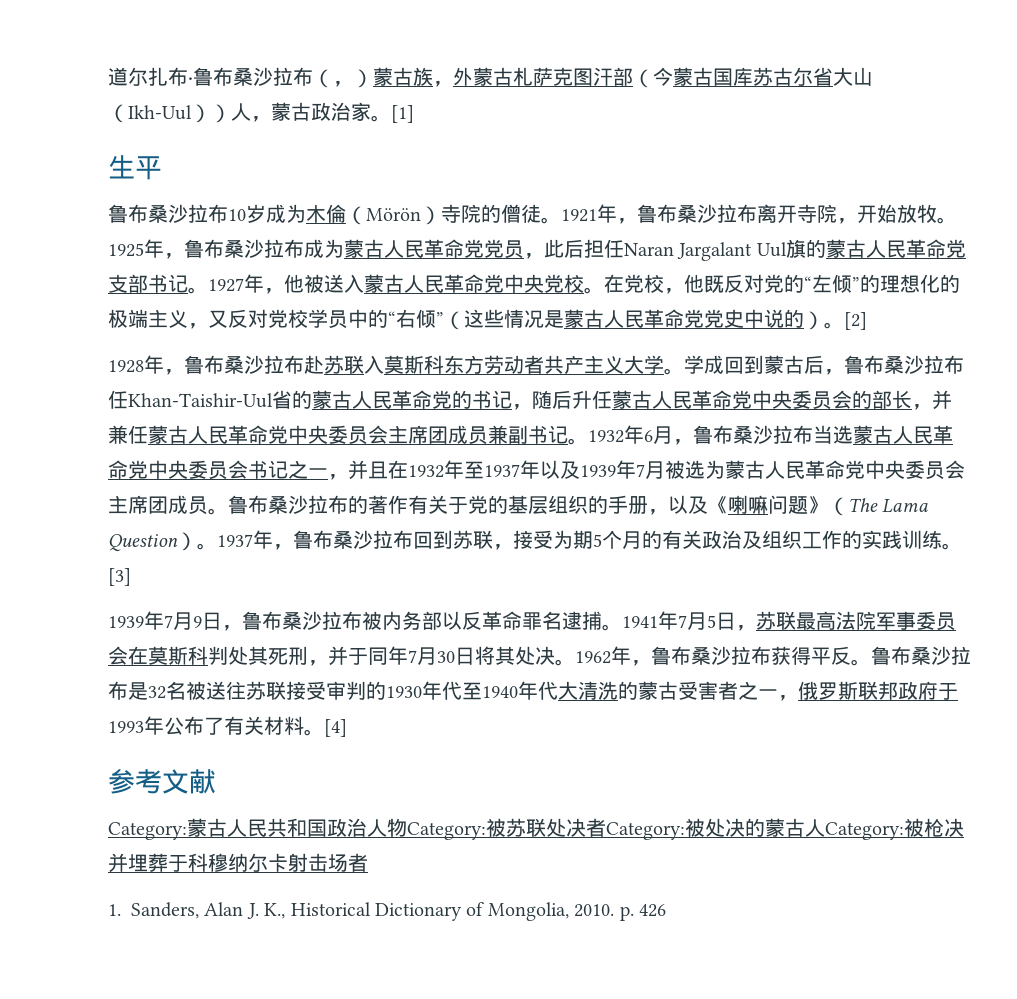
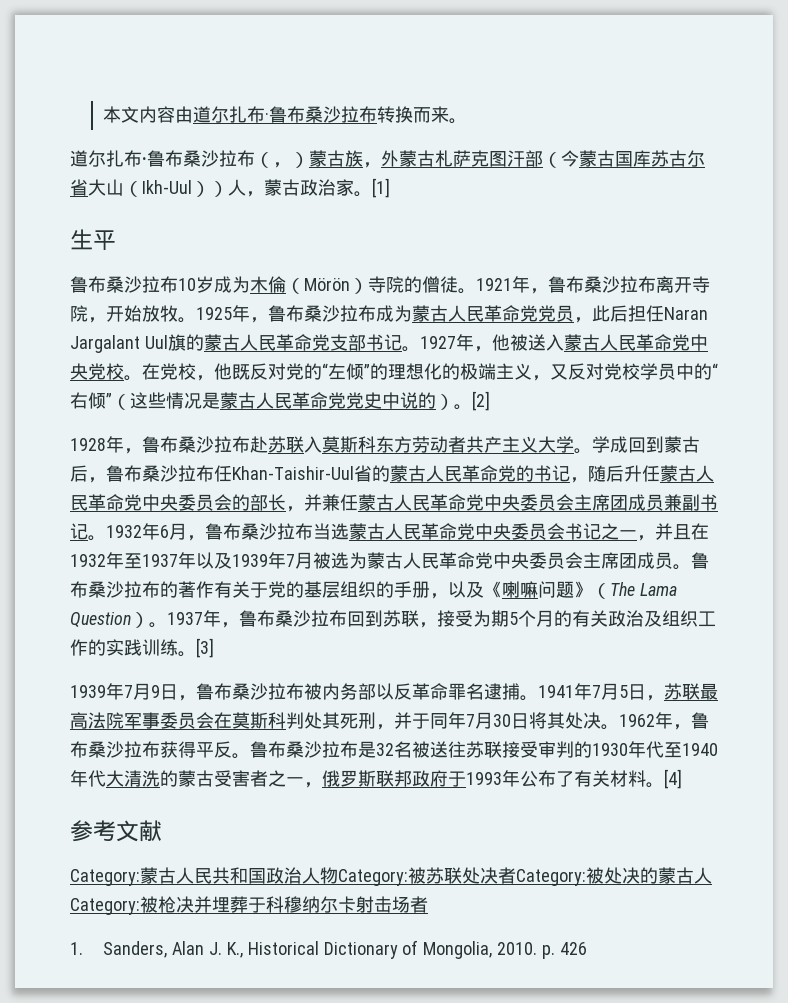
(108, 76) none -> [103,106,468,124] 本文内容由道尔扎布·鲁布桑沙拉布转换而来。 //

